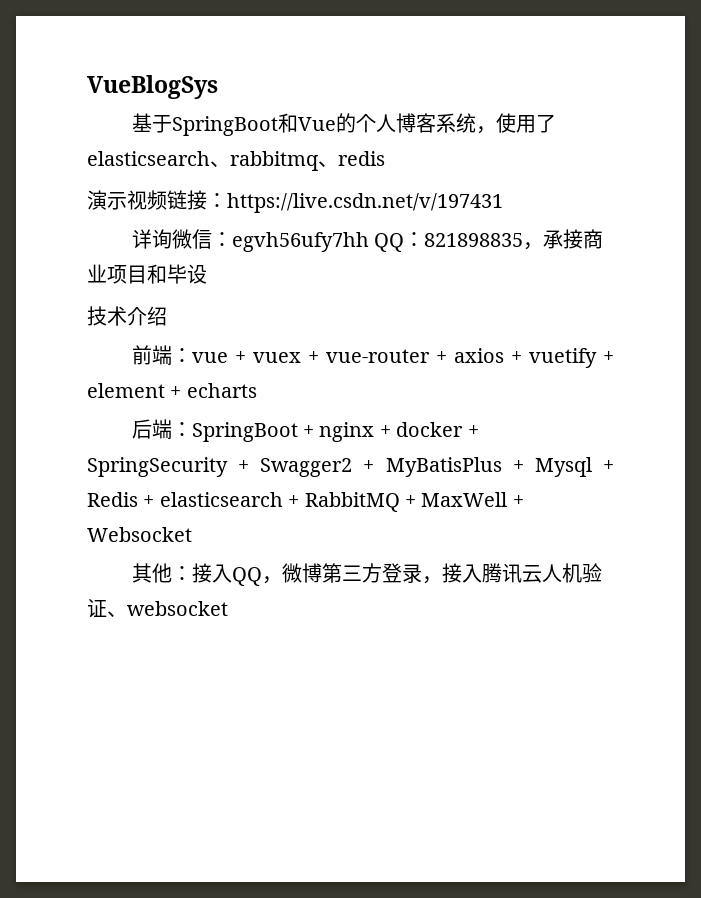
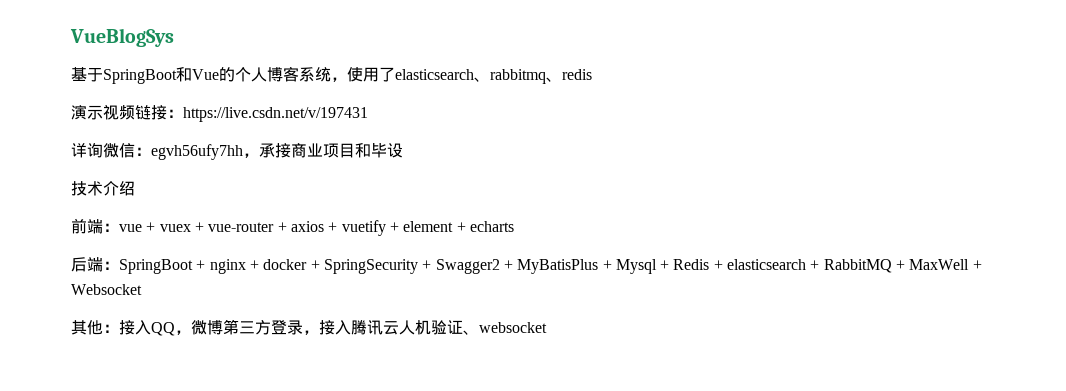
[373,232,523,252] QQ：821898835 -> (243, 152) none

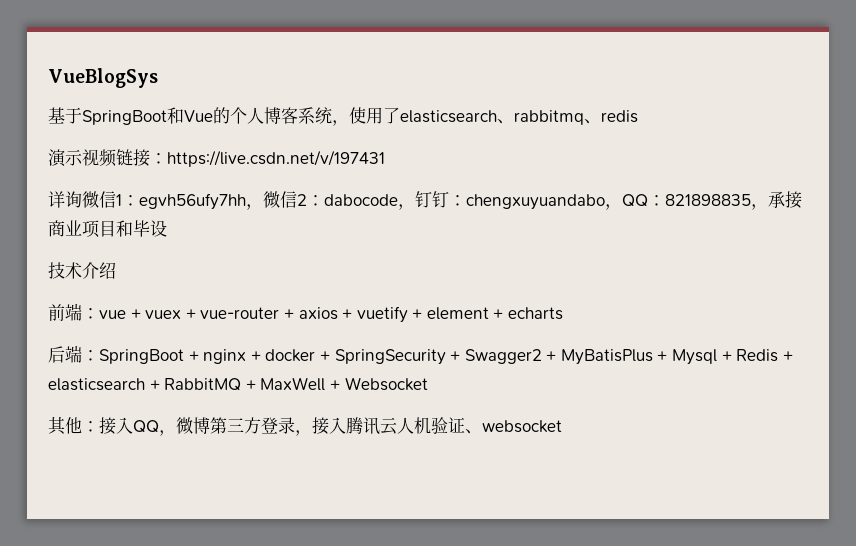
(135, 150) none -> [116,194,122,206] 1
(259, 155) none -> [263,191,768,210] 微信2：dabocode，钉钉：chengxuyuandabo，QQ：821898835，

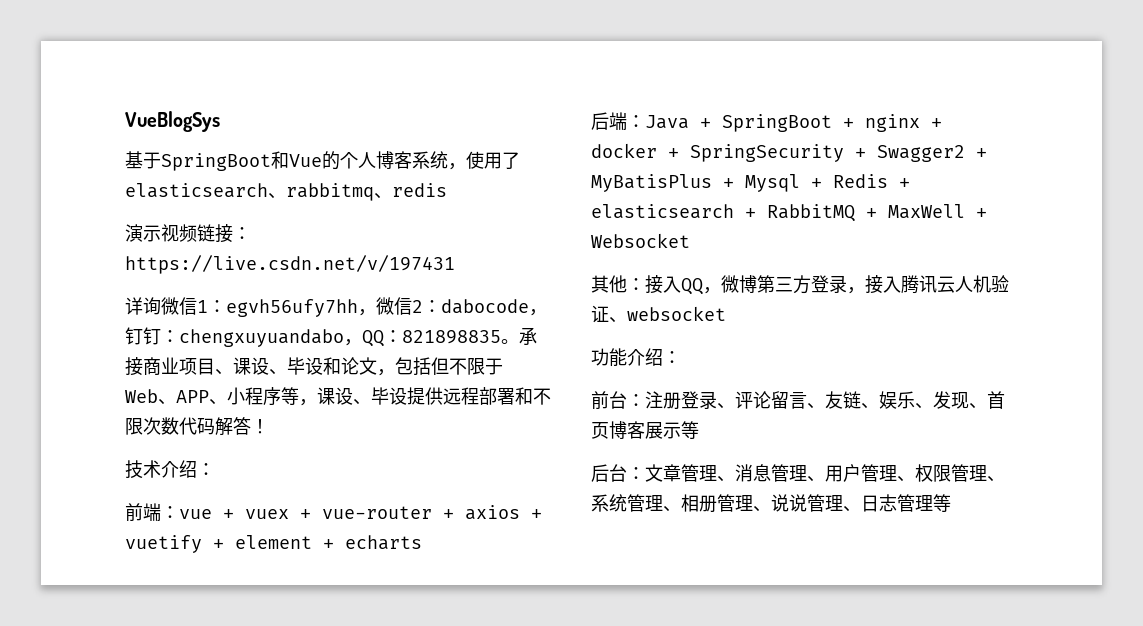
[751,204,768,210] ， -> [501,339,519,344] 。
[116,220,167,237] 和毕设 -> [215,357,503,376] [125,387,551,406] [125,417,269,436] 、课设、毕设和论文，包括但不限于Web、APP、小程序等，课设、毕设提供远程部署和不限次数代码解答！
(116, 270) none -> [197,463,215,476] ：
(99, 355) none -> [645,115,711,129] Java +
(562, 426) none -> [591,348,681,367] [591,391,1005,409] [591,421,699,439] [591,464,1005,482] [591,494,951,512] // 功能介绍： // 前台：注册登录、评论留言、友链、娱乐、发现、首页博客展示等 // 后台：文章管理、消息管理、用户管理、权限管理、系统管理、相册管理、说说管理、日志管理等

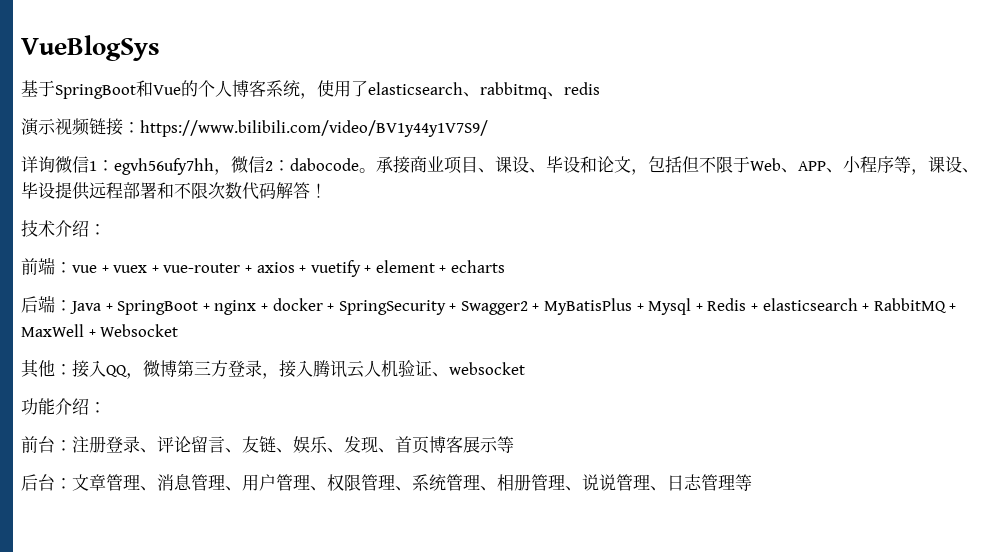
[125,255,455,274] https://live.csdn.net/v/197431 -> [140,120,488,137] https://www.bilibili.com/video/BV1y44y1V7S9/
[529,309,547,316] [125,327,501,347] ，钉钉：chengxuyuandabo，QQ：821898835 -> (359, 164) none

